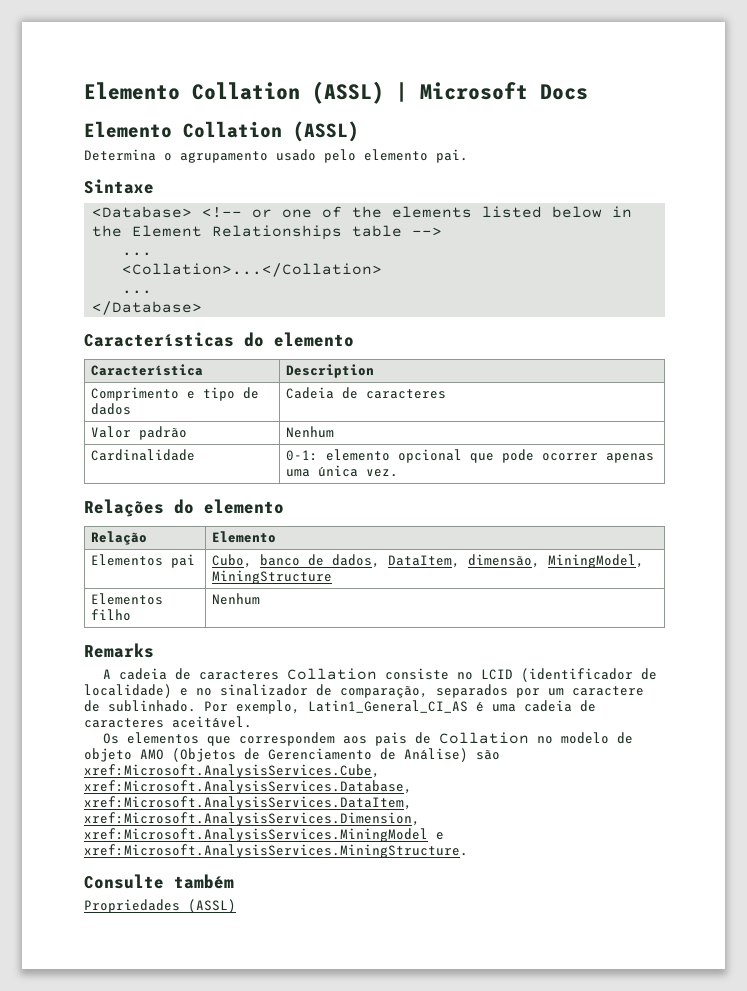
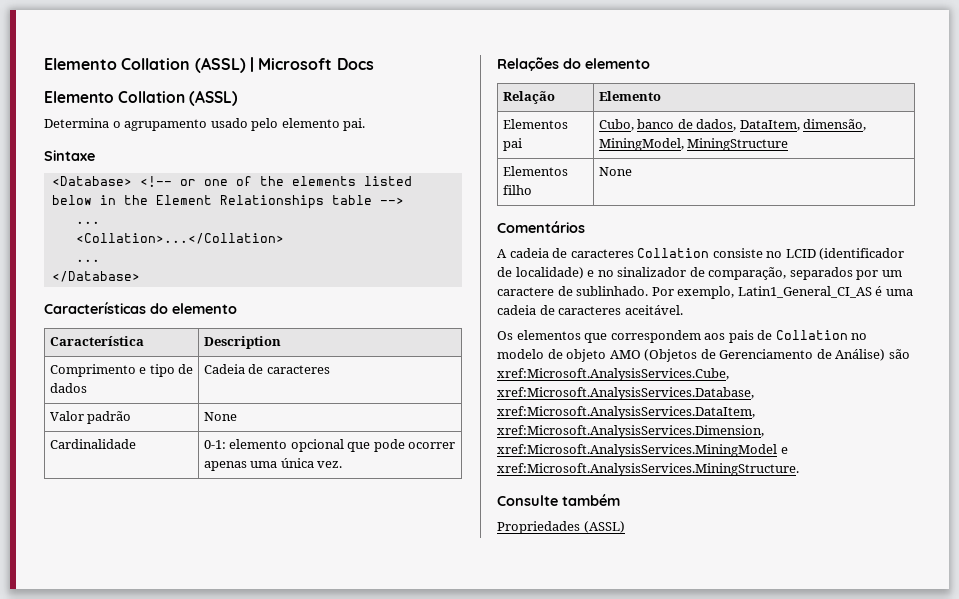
[285,426,334,438] | Nenhum -> [203,412,237,421] | None
[211,593,260,605] [84,643,154,658] Nenhum // Remarks -> [598,167,632,176] [497,221,585,233] None // Comentários

